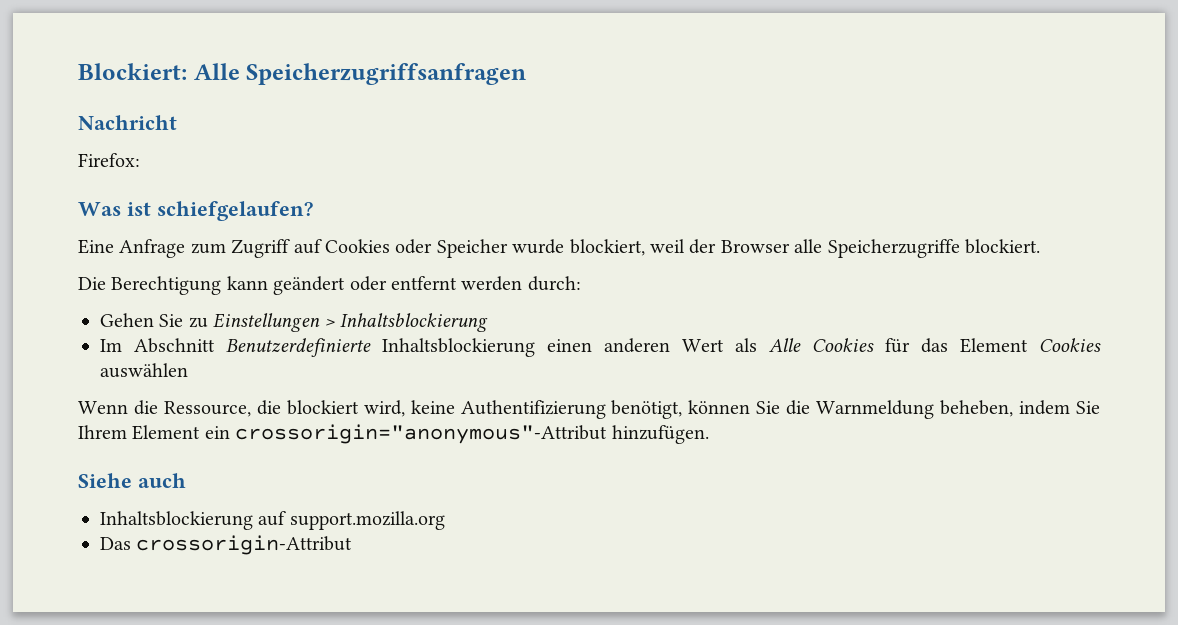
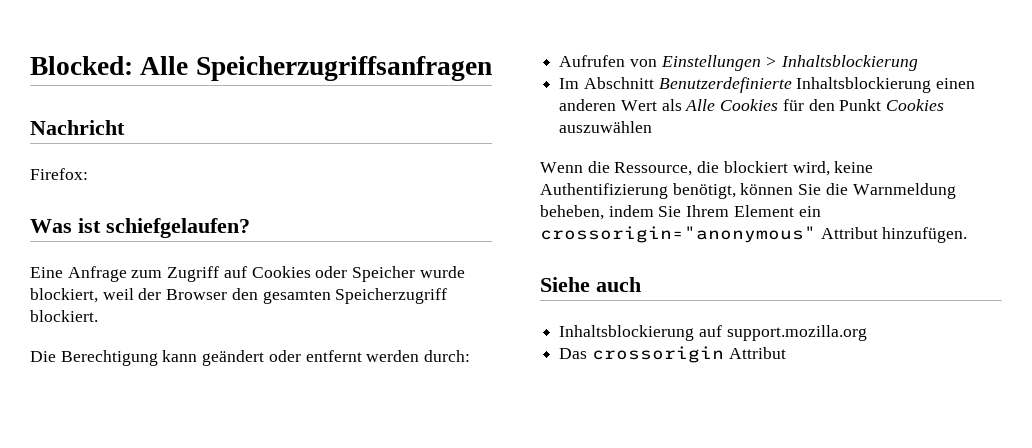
[78,63,187,80] Blockiert: -> [30,56,133,75] Blocked:
[794,239,960,258] alle Speicherzugriffe -> [231,288,448,304] den gesamten Speicherzugriff
[100,313,208,328] Gehen Sie zu -> [559,55,657,67] Aufrufen von
[921,338,1101,353] [100,363,188,378] das Element Cookies auswählen -> [808,99,945,111] [559,121,653,133] den Punkt Cookies auszuwählen
[235,424,608,444] crossorigin="anonymous"-Attribut -> [540,226,878,243] crossorigin="anonymous" Attribut
[136,535,353,555] crossorigin-Attribut -> [591,346,786,363] crossorigin Attribut

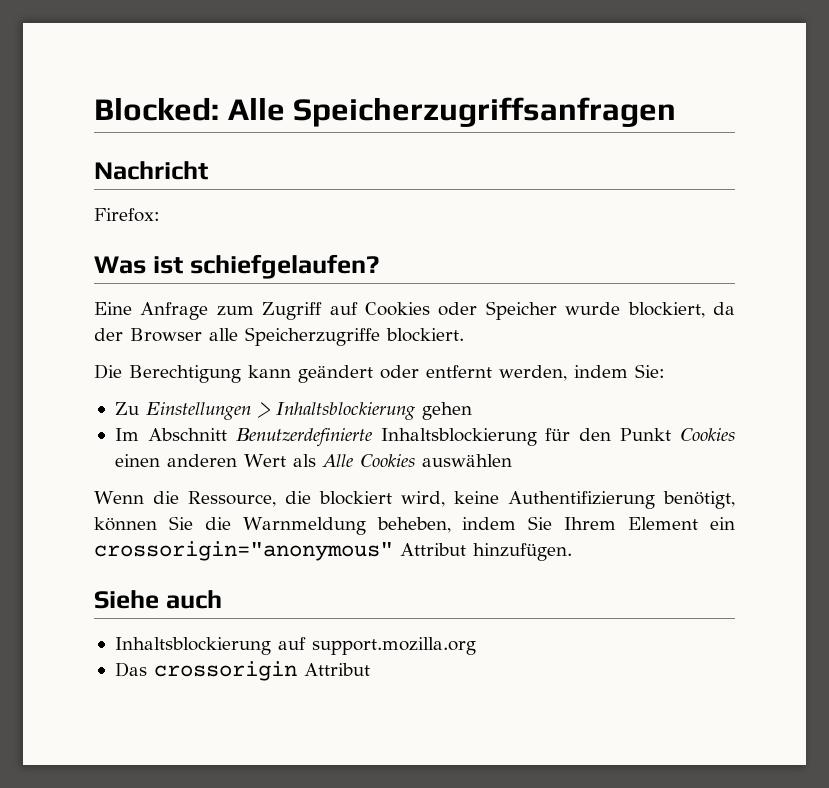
[102,288,134,300] weil -> [712,302,735,315] da
[231,288,448,304] den gesamten Speicherzugriff -> [209,327,380,346] alle Speicherzugriffe
[366,350,471,362] [559,55,657,67] werden durch: // Aufrufen von -> [499,364,665,381] [114,402,139,415] werden, indem Sie: // Zu
(919, 63) none -> [421,402,472,420] gehen
(932, 85) none -> [545,428,735,441] für den Punkt Cookies
[782,99,945,111] [559,121,653,133] für den Punkt Cookies auszuwählen -> [421,454,512,467] auswählen

